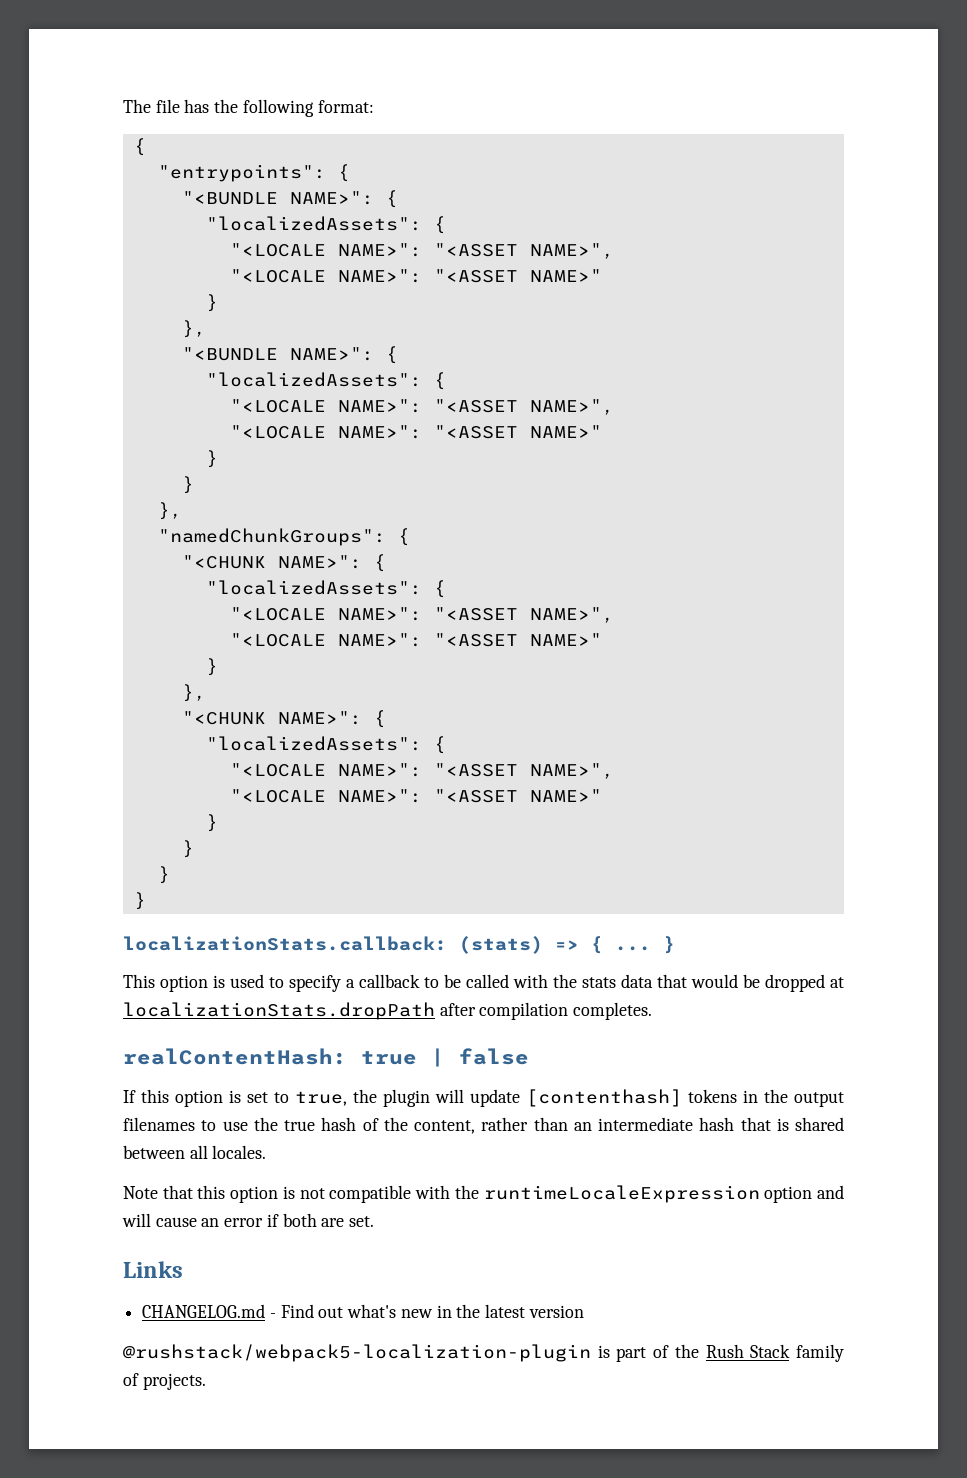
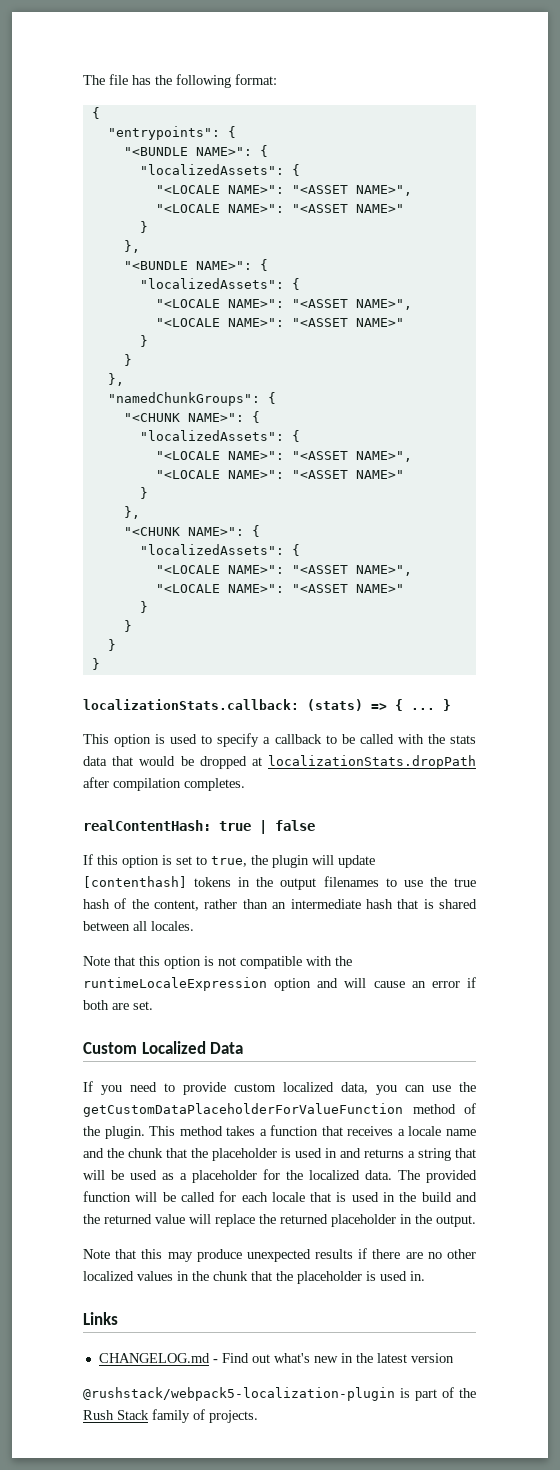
(375, 1221) none -> [83,1041,244,1054] [83,1081,476,1095] [83,1103,476,1117] [83,1125,476,1139] [83,1148,476,1161] [83,1169,477,1183] [83,1191,478,1202] [83,1214,476,1227] [83,1248,477,1262] [83,1271,425,1284] // Custom Localized Data // If you need to provide custom localized data, you can use the getCustomDataPlaceholderForValueFunction method of the plugin. This method takes a function that receives a locale name and the chunk that the placeholder is used in and returns a string that will be used as a placeholder for the localized data. The provided function will be called for each locale that is used in the build and the returned value will replace the returned placeholder in the output. // Note that this may produce unexpected results if there are no other localized values in the chunk that the placeholder is used in.

